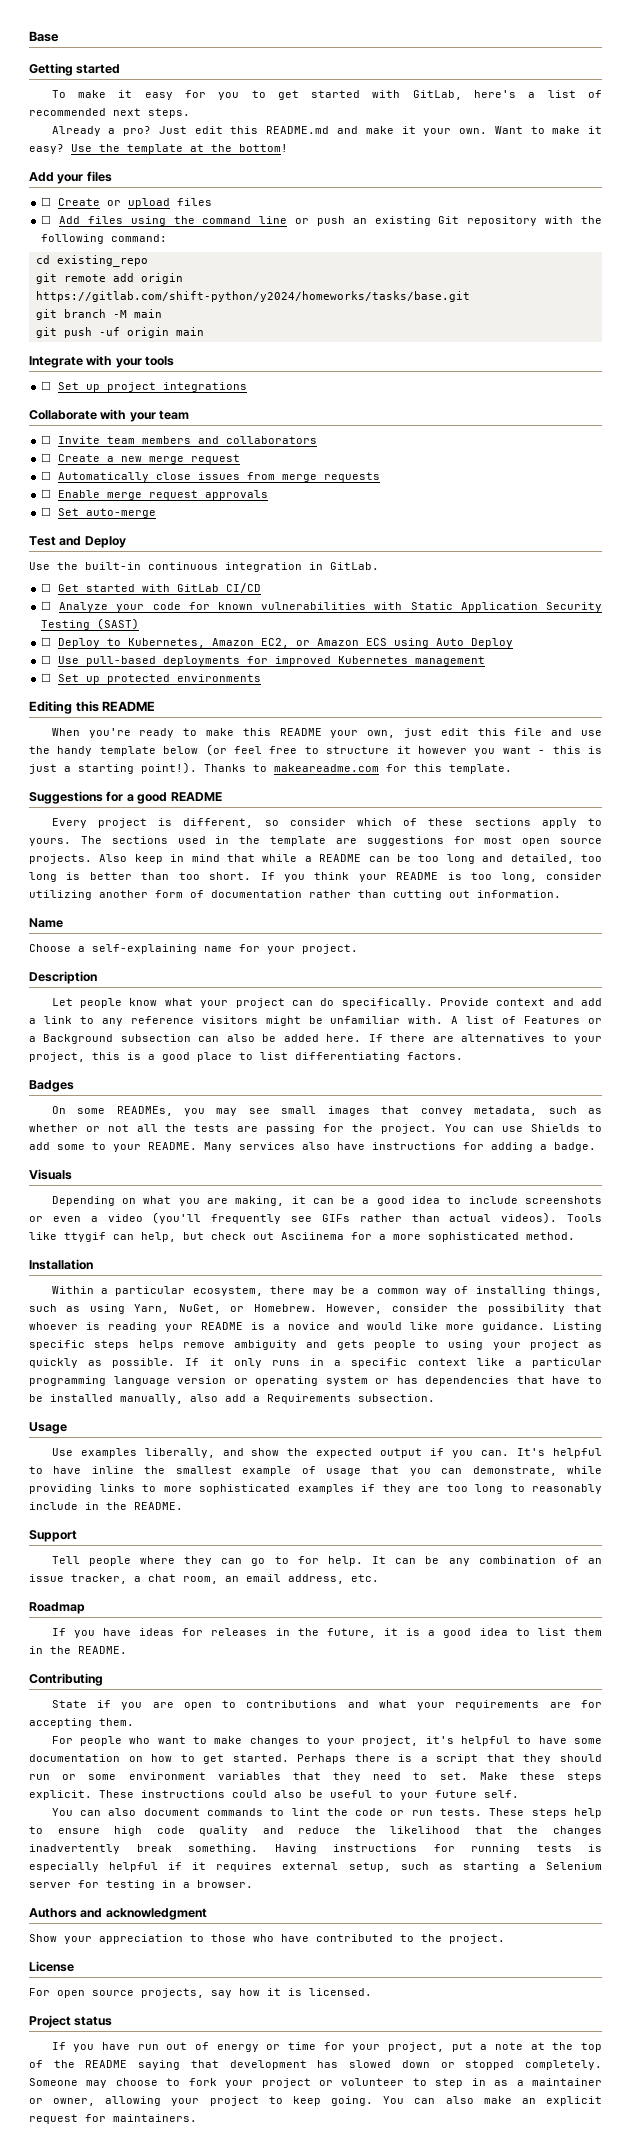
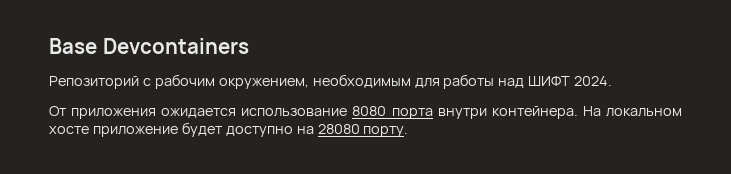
[29,63,121,76] [51,90,602,100] [29,108,190,118] [51,126,603,136] [29,144,288,154] [29,171,112,184] [41,197,213,208] [41,215,603,226] [41,234,168,244] [35,255,148,267] [35,273,183,284] [35,291,470,302] [35,309,162,320] [35,327,204,338] [29,355,175,368] [41,381,248,392] [29,409,190,422] [41,435,318,444] [41,453,241,464] [41,471,381,482] [41,489,269,500] [41,507,157,518] [29,536,126,548] [29,562,379,572] [41,583,262,593] [41,601,602,612] [41,618,140,630] [41,637,514,648] [41,655,486,666] [41,673,262,684] [29,701,156,714] [51,728,602,738] [29,744,602,756] [29,762,512,774] [29,791,222,804] [51,818,602,828] [29,836,602,846] [29,854,602,864] [29,872,602,882] [29,890,561,900] [29,918,63,928] [29,944,358,954] [29,971,97,984] [51,998,602,1008] [29,1016,603,1026] [29,1034,602,1044] [29,1052,463,1062] [29,1080,74,1092] [51,1106,603,1116] [29,1124,603,1134] [29,1142,596,1152] [29,1169,72,1180] [51,1196,602,1206] [29,1212,602,1224] [29,1232,575,1242] [29,1259,93,1270] [51,1286,602,1296] [29,1304,602,1314] [29,1322,602,1332] [29,1340,602,1350] [29,1358,602,1368] [29,1376,602,1386] [29,1394,435,1404] [29,1422,67,1434] [51,1448,603,1458] [29,1466,603,1476] [29,1484,602,1494] [29,1502,183,1510] [29,1530,77,1542] [51,1556,602,1566] [29,1574,379,1584] [29,1602,85,1614] [51,1628,602,1638] [29,1646,127,1654] [29,1673,103,1686] [51,1700,602,1710] [29,1718,134,1728] [51,1736,602,1746] [29,1754,603,1764] [29,1772,603,1782] [29,1790,519,1800] [51,1808,602,1818] [29,1826,603,1836] [29,1844,602,1854] [29,1862,602,1872] [29,1880,253,1890] [29,1908,207,1920] [29,1934,505,1944] [29,1961,74,1972] [29,1988,372,1998] [29,2015,113,2028] [51,2042,602,2052] [29,2060,603,2070] [29,2078,603,2088] [29,2096,602,2106] [29,2114,197,2124] // Getting started // To make it easy for you to get started with GitLab, here's a list of recommended next steps. // Already a pro? Just edit this README.md and make it your own. Want to make it easy? Use the template at the bottom! // Add your files // ☐ Create or upload files // ☐ Add files using the command line or push an existing Git repository with the following command: // cd existing_repo // git remote add origin https://gitlab.com/shift-python/y2024/homeworks/tasks/base.git // git branch -M main // git push -uf origin main // Integrate with your tools // ☐ Set up project integrations // Collaborate with your team // ☐ Invite team members and collaborators // ☐ Create a new merge request // ☐ Automatically close issues from merge requests // ☐ Enable merge request approvals // ☐ Set auto-merge // Test and Deploy // Use the built-in continuous integration in GitLab. // ☐ Get started with GitLab CI/CD // ☐ Analyze your code for known vulnerabilities with Static Application Security Testing (SAST) // ☐ Deploy to Kubernetes, Amazon EC2, or Amazon ECS using Auto Deploy // ☐ Use pull-based deployments for improved Kubernetes management // ☐ Set up protected environments // Editing this README // When you're ready to make this README your own, just edit this file and use the handy template below (or feel free to structure it however you want - this is just a starting point!). Thanks to makeareadme.com for this template. // Suggestions for a good README // Every project is different, so consider which of these sections apply to yours. The sections used in the template are suggestions for most open source projects. Also keep in mind that while a README can be too long and detailed, too long is better than too short. If you think your README is too long, consider utilizing another form of documentation rather than cutting out information. // Name // Choose a self-explaining name for your project. // Description // Let people know what your project can do specifically. Provide context and add a link to any reference visitors might be unfamiliar with. A list of Features or a Background subsection can also be added here. If there are alternatives to your project, this is a good place to list differentiating factors. // Badges // On some READMEs, you may see small images that convey metadata, such as whether or not all the tests are passing for the project. You can use Shields to add some to your README. Many services also have instructions for adding a badge. // Visuals // Depending on what you are making, it can be a good idea to include screenshots or even a video (you'll frequently see GIFs rather than actual videos). Tools like ttygif can help, but check out Asciinema for a more sophisticated method. // Installation // Within a particular ecosystem, there may be a common way of installing things, such as using Yarn, NuGet, or Homebrew. However, consider the possibility that whoever is reading your README is a novice and would like more guidance. Listing specific steps helps remove ambiguity and gets people to using your project as quickly as possible. If it only runs in a specific context like a particular programming language version or operating system or has dependencies that have to be installed manually, also add a Requirements subsection. // Usage // Use examples liberally, and show the expected output if you can. It's helpful to have inline the smallest example of usage that you can demonstrate, while providing links to more sophisticated examples if they are too long to reasonably include in the README. // Support // Tell people where they can go to for help. It can be any combination of an issue tracker, a chat room, an email address, etc. // Roadmap // If you have ideas for releases in the future, it is a good idea to list them in the README. // Contributing // State if you are open to contributions and what your requirements are for accepting them. // For people who want to make changes to your project, it's helpful to have some documentation on how to get started. Perhaps there is a script that they should run or some environment variables that they need to set. Make these steps explicit. These instructions could also be useful to your future self. // You can also document commands to lint the code or run tests. These steps help to ensure high code quality and reduce the likelihood that the changes inadvertently break something. Having instructions for running tests is especially helpful if it requires external setup, such as starting a Selenium server for testing in a browser. // Authors and acknowledgment // Show your appreciation to those who have contributed to the project. // License // For open source projects, say how it is licensed. // Project status // If you have run out of energy or time for your project, put a note at the top of the README saying that development has slowed down or stopped completely. Someone may choose to fork your project or volunteer to step in as a maintainer or owner, allowing your project to keep going. You can also make an explicit request for maintainers. -> [102,38,249,54] [49,74,613,89] [49,106,682,119] [49,122,409,137] Devcontainers // Репозиторий с рабочим окружением, необходимым для работы над ШИФТ 2024. // От приложения ожидается использование 8080 порта внутри контейнера. На локальном хосте приложение будет доступно на 28080 порту.

